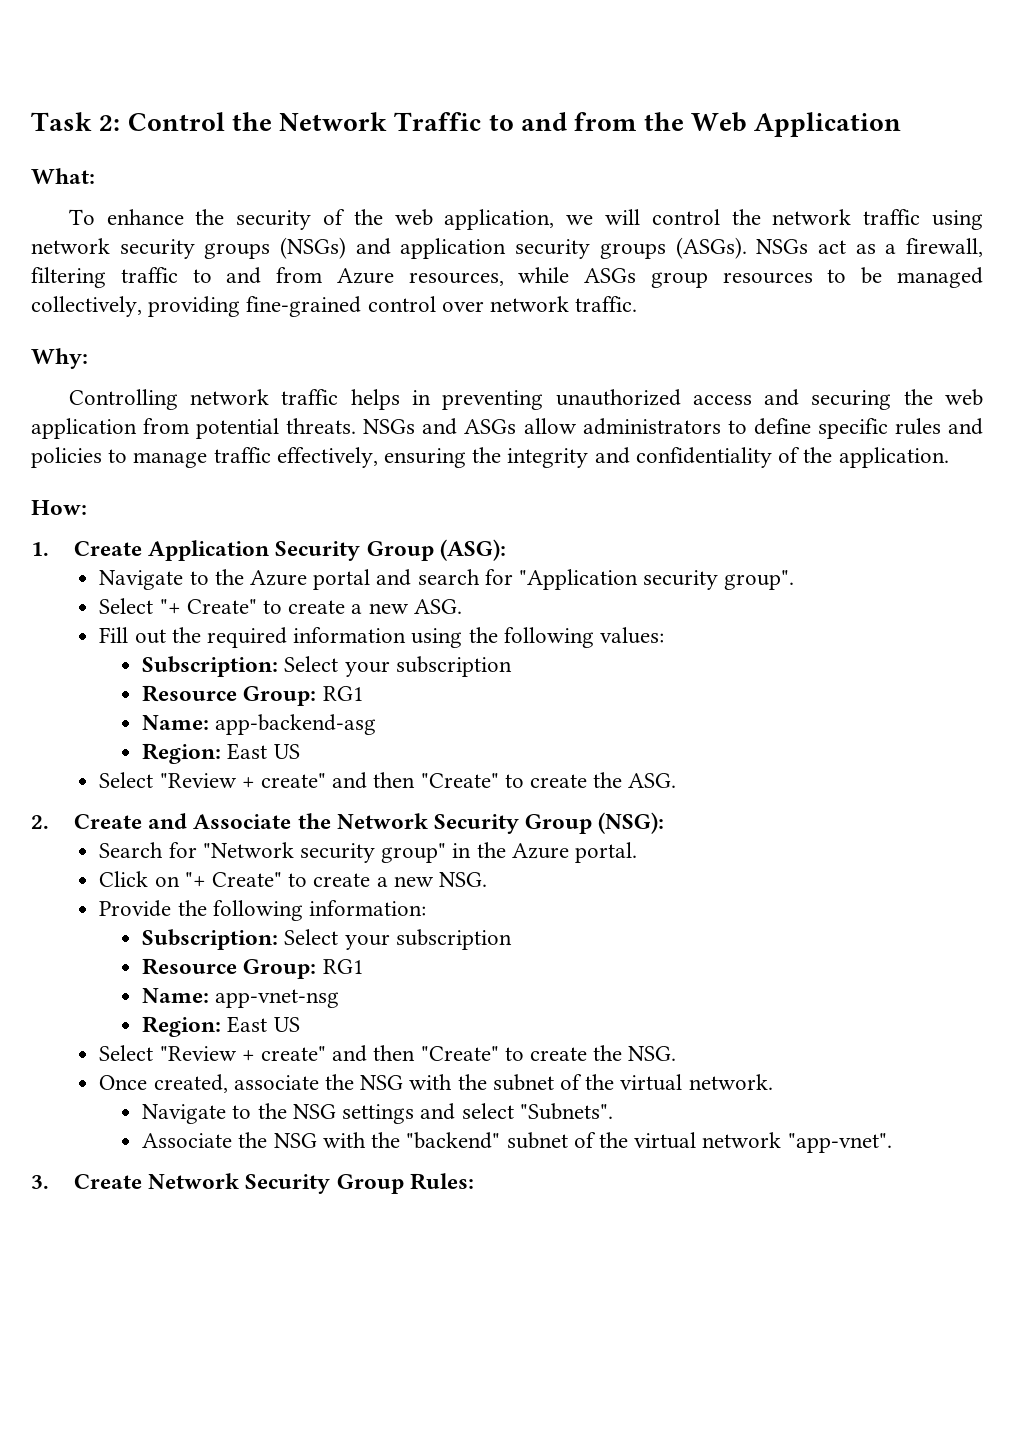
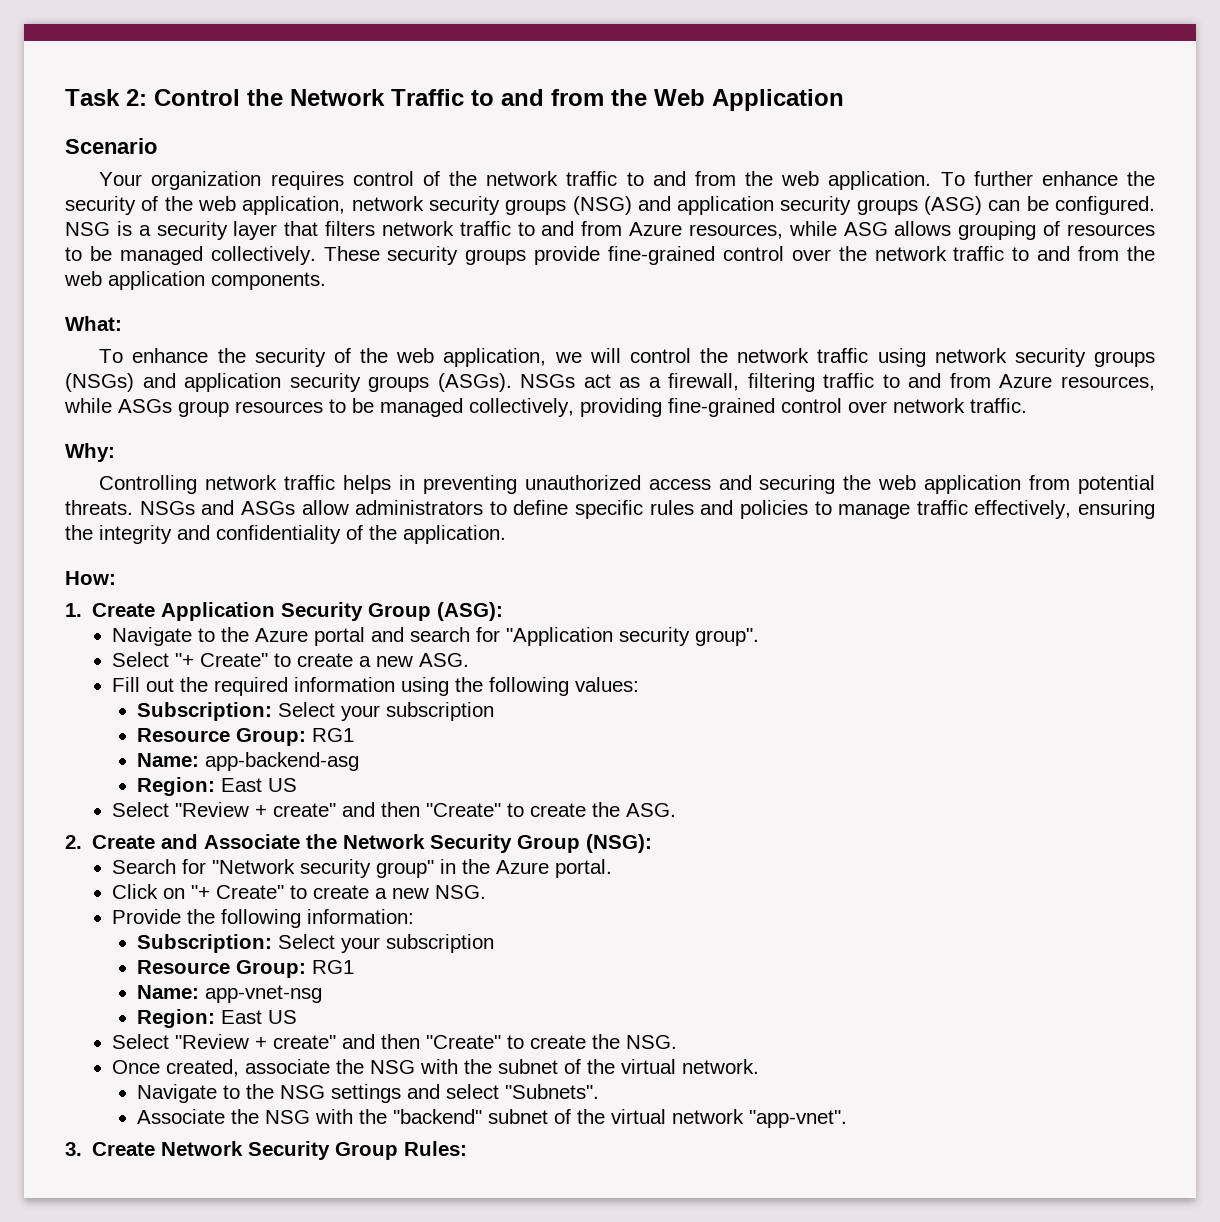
(902, 124) none -> [65,138,157,154] [99,171,1155,190] [65,196,1155,215] [65,221,1156,240] [65,246,1155,265] [64,271,326,290] // Scenario // Your organization requires control of the network traffic to and from the web application. To further enhance the security of the web application, network security groups (NSG) and application security groups (ASG) can be configured. NSG is a security layer that filters network traffic to and from Azure resources, while ASG allows grouping of resources to be managed collectively. These security groups provide fine-grained control over the network traffic to and from the web application components.

